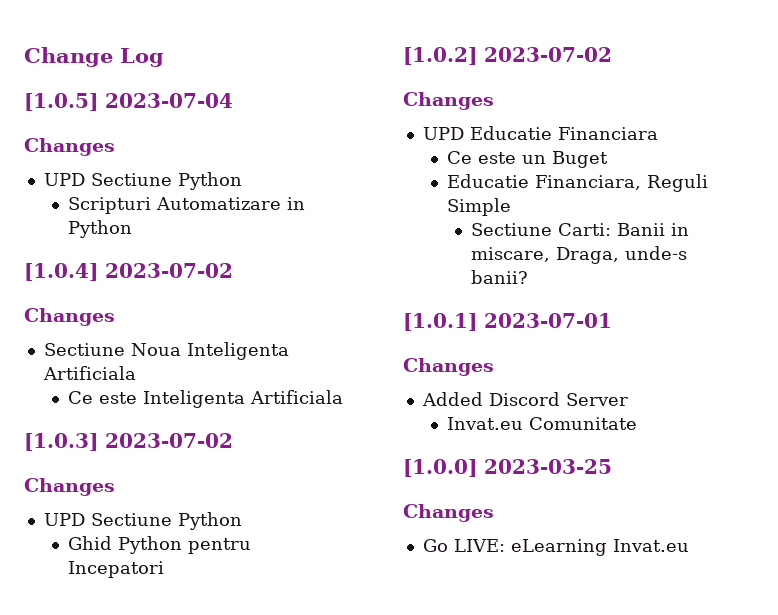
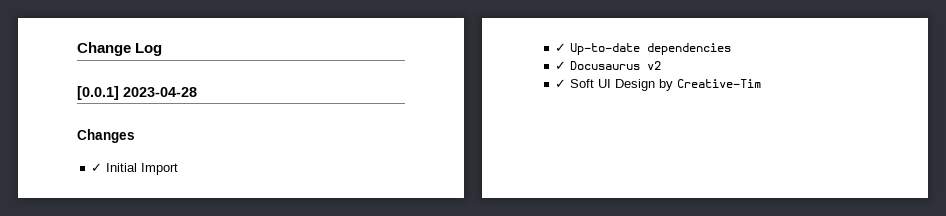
[24,93,233,111] [24,138,115,156] [43,172,242,190] [68,197,306,214] [68,220,133,238] [24,263,233,281] [24,308,115,326] [43,342,289,360] [42,366,136,380] [68,390,344,408] [24,433,233,451] [24,478,115,496] [43,512,242,530] [68,536,252,554] [68,561,165,578] [403,47,612,65] [403,92,494,110] [422,126,658,140] [447,151,609,168] [447,174,709,192] [447,198,512,216] [471,223,690,236] [471,246,688,264] [471,270,529,284] [403,313,612,331] [403,358,494,376] [421,392,628,406] [447,417,638,430] [403,459,612,477] [403,504,494,522] [422,539,689,556] [1.0.5] 2023-07-04 // Changes // UPD Sectiune Python // Scripturi Automatizare in Python // [1.0.4] 2023-07-02 // Changes // Sectiune Noua Inteligenta Artificiala // Ce este Inteligenta Artificiala // [1.0.3] 2023-07-02 // Changes // UPD Sectiune Python // Ghid Python pentru Incepatori // [1.0.2] 2023-07-02 // Changes // UPD Educatie Financiara // Ce este un Buget // Educatie Financiara, Reguli Simple // Sectiune Carti: Banii in miscare, Draga, unde-s banii? // [1.0.1] 2023-07-01 // Changes // Added Discord Server // Invat.eu Comunitate // [1.0.0] 2023-03-25 // Changes // Go LIVE: eLearning Invat.eu -> [77,86,197,100] [77,129,135,143] [91,163,179,175] [555,43,732,55] [555,61,662,70] [555,79,762,91] [0.0.1] 2023-04-28 // Changes // ✓ Initial Import // ✓ Up-to-date dependencies // ✓ Docusaurus v2 // ✓ Soft UI Design by Creative-Tim

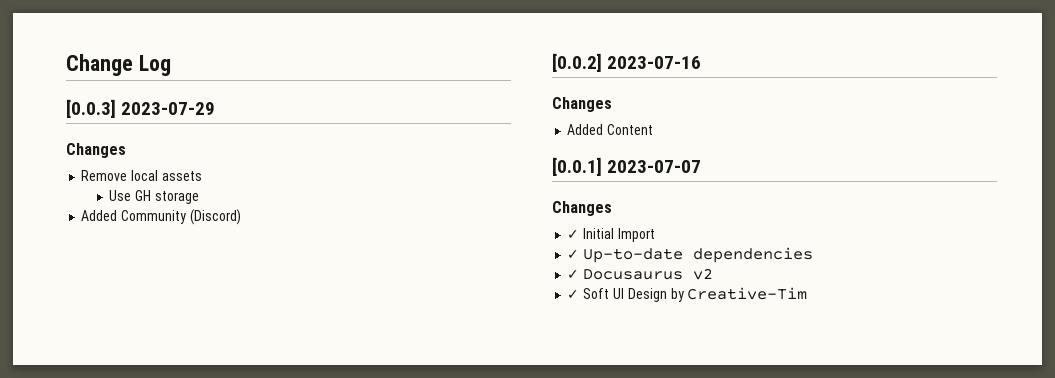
(163, 49) none -> [66,99,216,118] [66,143,126,158] [81,170,202,181] [109,190,199,204] [81,209,241,225] [552,53,702,72] [552,97,612,112] [567,124,654,135] // [0.0.3] 2023-07-29 // Changes // Remove local assets // Use GH storage // Added Community (Discord) // [0.0.2] 2023-07-16 // Changes // Added Content
[123,87,197,97] 2023-04-28 -> [607,160,702,173] 2023-07-07

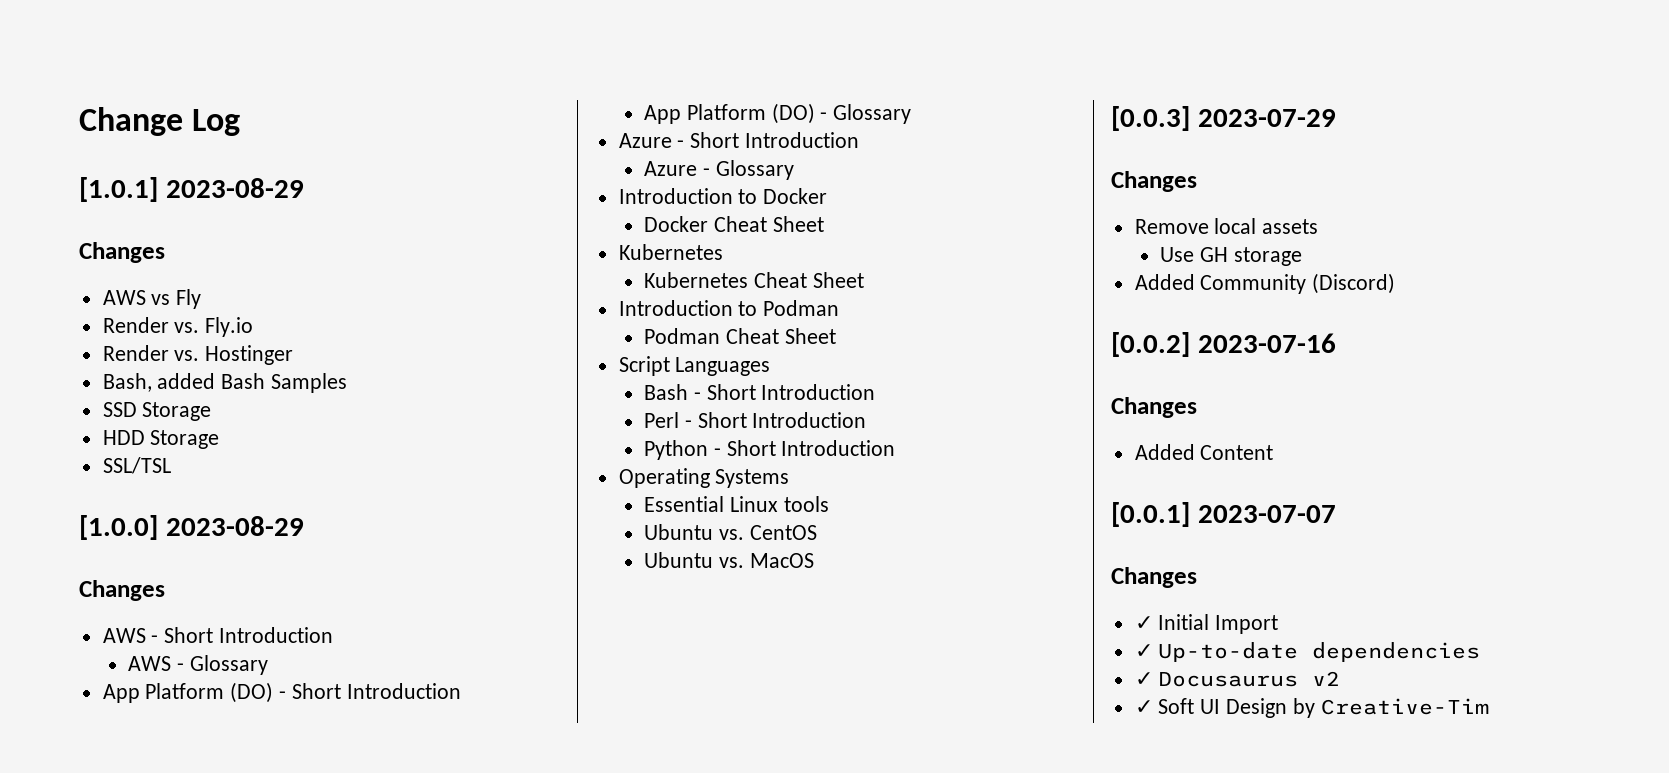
(171, 65) none -> [79,177,304,202] [79,242,165,263] [102,289,202,309] [102,317,254,337] [102,345,294,365] [102,373,348,393] [102,402,212,421] [102,430,220,449] [102,457,171,474] [79,515,304,540] [79,580,165,601] [102,627,334,643] [127,655,268,675] [102,682,461,703] [643,103,912,124] [618,132,860,148] [643,160,794,180] [618,188,828,204] [643,216,824,232] [618,244,723,260] [643,272,864,288] [618,300,840,316] [643,328,836,344] [618,356,771,376] [643,384,876,400] [643,412,867,428] [643,440,896,460] [618,468,790,488] [643,496,829,512] [643,524,817,540] [643,552,814,568] // [1.0.1] 2023-08-29 // Changes // AWS vs Fly // Render vs. Fly.io // Render vs. Hostinger // Bash, added Bash Samples // SSD Storage // HDD Storage // SSL/TSL // [1.0.0] 2023-08-29 // Changes // AWS - Short Introduction // AWS - Glossary // App Platform (DO) - Short Introduction // App Platform (DO) - Glossary // Azure - Short Introduction // Azure - Glossary // Introduction to Docker // Docker Cheat Sheet // Kubernetes // Kubernetes Cheat Sheet // Introduction to Podman // Podman Cheat Sheet // Script Languages // Bash - Short Introduction // Perl - Short Introduction // Python - Short Introduction // Operating Systems // Essential Linux tools // Ubuntu vs. CentOS // Ubuntu vs. MacOS

